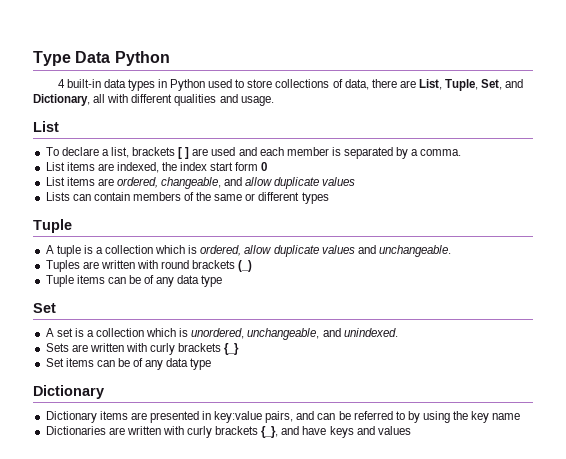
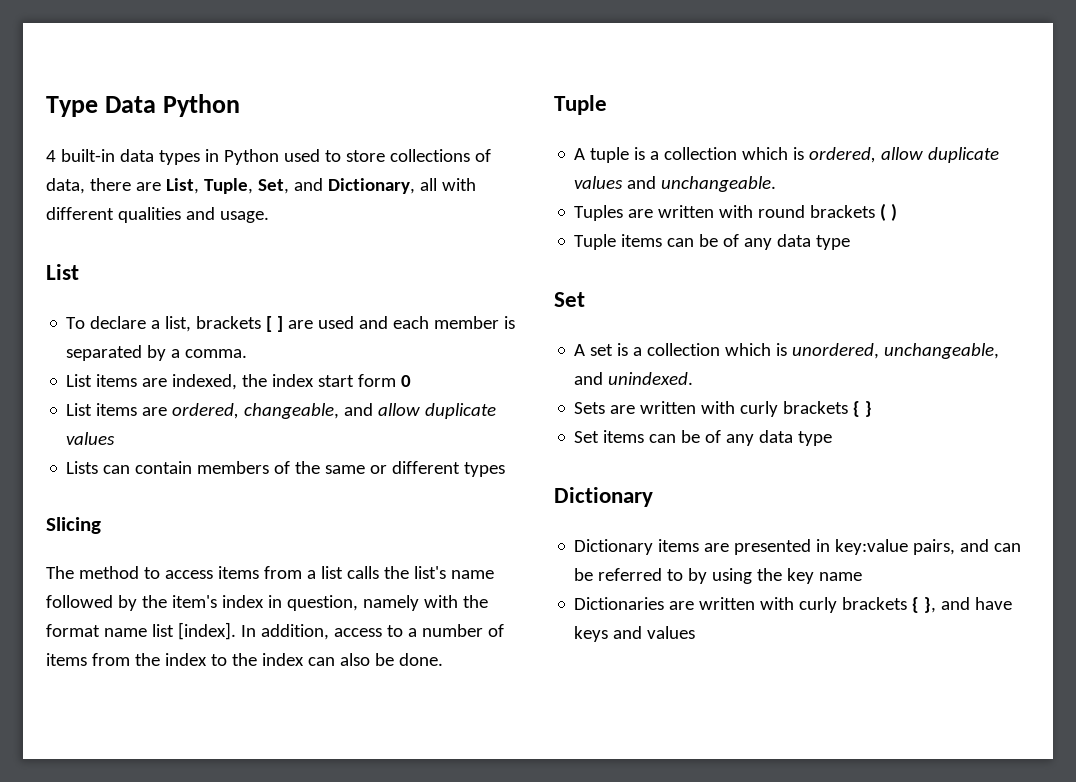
(329, 198) none -> [46,517,101,534] [46,566,494,579] [46,595,488,611] [46,622,504,640] [46,653,443,666] // Slicing // The method to access items from a list calls the list's name followed by the item's index in question, namely with the format name list [index]. In addition, access to a number of items from the index to the index can also be done.
[238,260,253,272] (_) -> [880,203,898,221] ( )
[224,343,240,355] {_} -> [853,401,873,417] { }
[261,426,279,438] {_}, -> [912,597,937,613] { },

